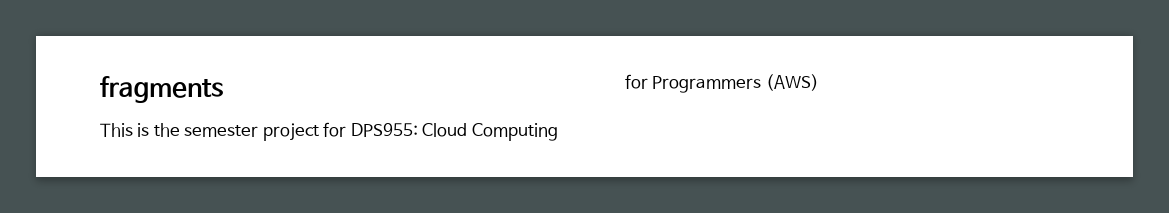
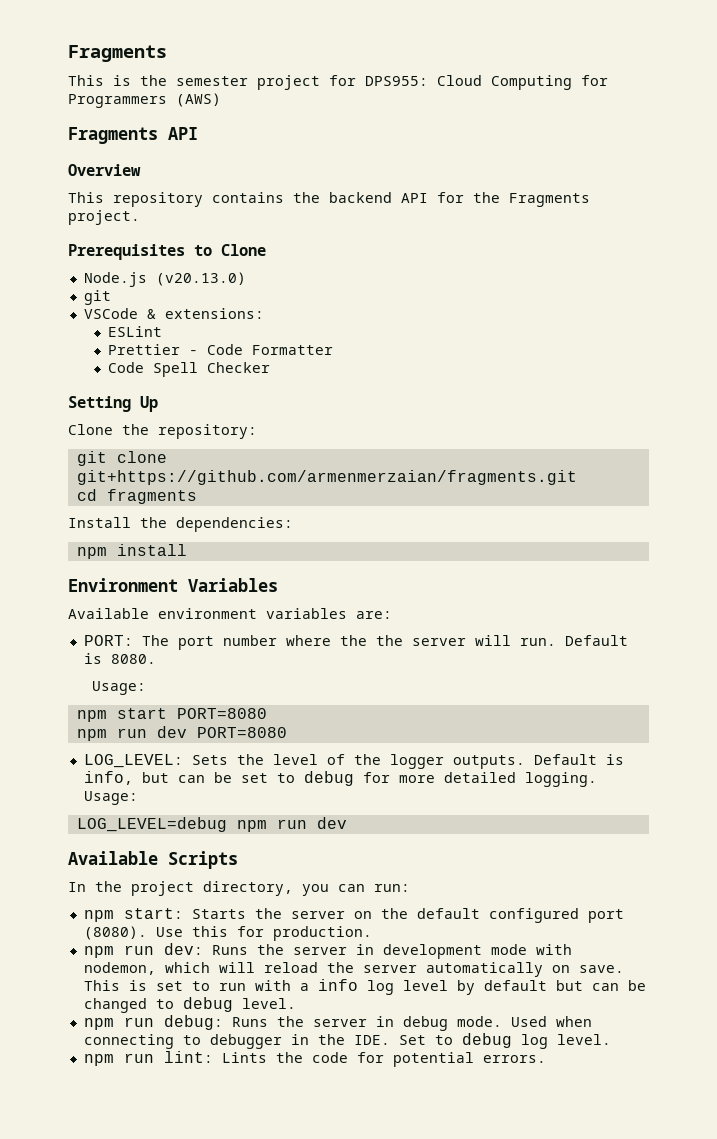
[100,76,223,103] fragments -> [68,45,167,62] Fragments
(819, 82) none -> [68,127,198,144] [68,164,141,176] [68,192,590,207] [68,210,140,225] [68,244,266,260] [83,272,246,287] [83,290,111,305] [83,308,264,319] [107,326,162,337] [107,344,333,355] [107,362,270,377] [68,396,158,412] [68,424,257,439] [76,451,167,466] [76,470,577,485] [76,489,197,504] [68,517,293,532] [76,544,187,559] [68,578,278,592] [68,608,392,619] [83,635,628,650] [83,653,156,664] [91,681,146,695] [76,708,267,722] [76,726,287,741] [83,754,624,769] [83,771,597,787] [83,791,138,805] [76,817,347,832] [68,851,238,869] [68,881,410,896] [83,908,624,923] [83,926,372,941] [83,943,572,959] [83,962,624,977] [83,979,646,995] [83,997,296,1013] [83,1015,592,1031] [83,1033,611,1049] [83,1051,546,1067] // Fragments API // Overview // This repository contains the backend API for the Fragments project. // Prerequisites to Clone // Node.js (v20.13.0) // git // VSCode & extensions: // ESLint // Prettier - Code Formatter // Code Spell Checker // Setting Up // Clone the repository: // git clone git+https://github.com/armenmerzaian/fragments.git // cd fragments // Install the dependencies: // npm install // Environment Variables // Available environment variables are: // PORT: The port number where the the server will run. Default is 8080. // Usage: // npm start PORT=8080 // npm run dev PORT=8080 // LOG_LEVEL: Sets the level of the logger outputs. Default is info, but can be set to debug for more detailed logging. Usage: // LOG_LEVEL=debug npm run dev // Available Scripts // In the project directory, you can run: // npm start: Starts the server on the default configured port (8080). Use this for production. // npm run dev: Runs the server in development mode with nodemon, which will reload the server automatically on save. This is set to run with a info log level by default but can be changed to debug level. // npm run debug: Runs the server in debug mode. Used when connecting to debugger in the IDE. Set to debug log level. // npm run lint: Lints the code for potential errors.

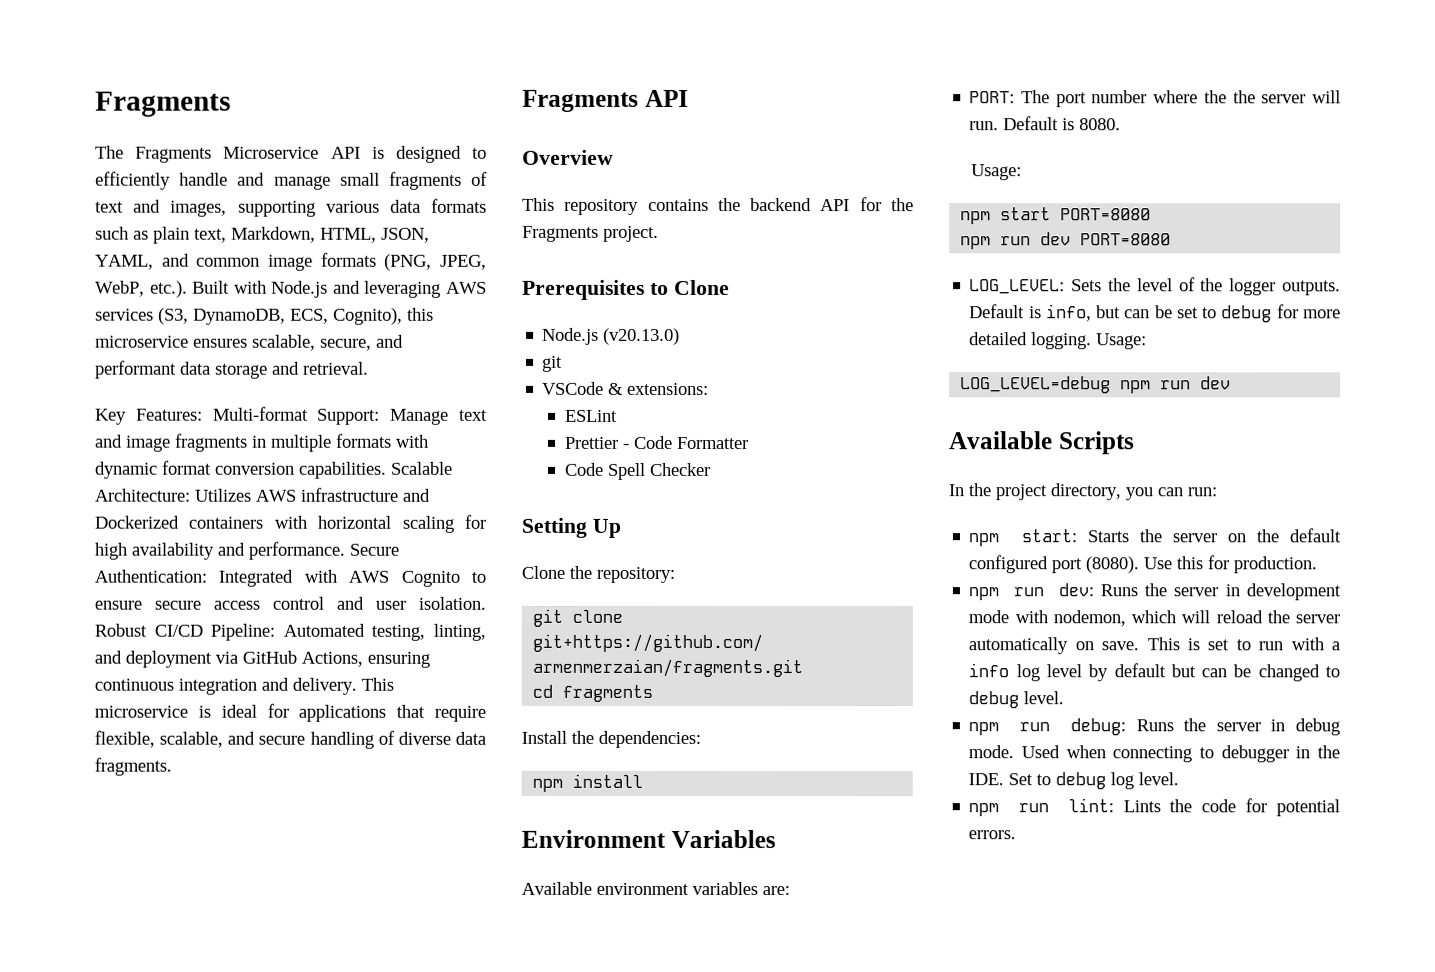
[68,75,608,90] [68,93,221,108] This is the semester project for DPS955: Cloud Computing for Programmers (AWS) -> [95,145,488,163] [95,171,488,190] [95,198,487,217] [95,226,430,244] [95,252,487,271] [95,280,487,298] [95,307,434,325] [95,334,404,351] [95,360,369,379] [95,406,488,425] [95,433,429,452] [95,460,453,479] [94,487,430,502] [94,514,486,533] [94,541,399,560] [94,569,486,587] [94,596,486,610] [94,623,486,641] [94,650,430,668] [94,677,394,695] [94,703,486,722] [94,730,487,749] [94,757,172,776] The Fragments Microservice API is designed to efficiently handle and manage small fragments of text and images, supporting various data formats such as plain text, Markdown, HTML, JSON, YAML, and common image formats (PNG, JPEG, WebP, etc.). Built with Node.js and leveraging AWS services (S3, DynamoDB, ECS, Cognito), this microservice ensures scalable, secure, and performant data storage and retrieval. // Key Features: Multi-format Support: Manage text and image fragments in multiple formats with dynamic format conversion capabilities. Scalable Architecture: Utilizes AWS infrastructure and Dockerized containers with horizontal scaling for high availability and performance. Secure Authentication: Integrated with AWS Cognito to ensure secure access control and user isolation. Robust CI/CD Pipeline: Automated testing, linting, and deployment via GitHub Actions, ensuring continuous integration and delivery. This microservice is ideal for applications that require flexible, scalable, and secure handling of diverse data fragments.

